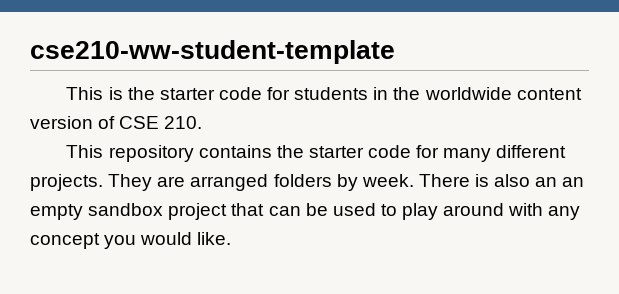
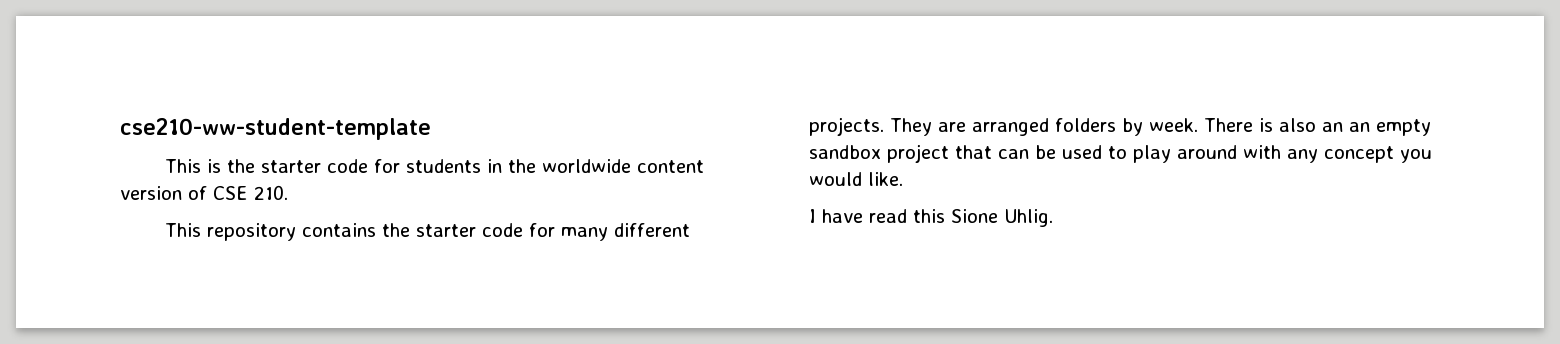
(232, 238) none -> [809,209,1053,227] // I have read this Sione Uhlig.

